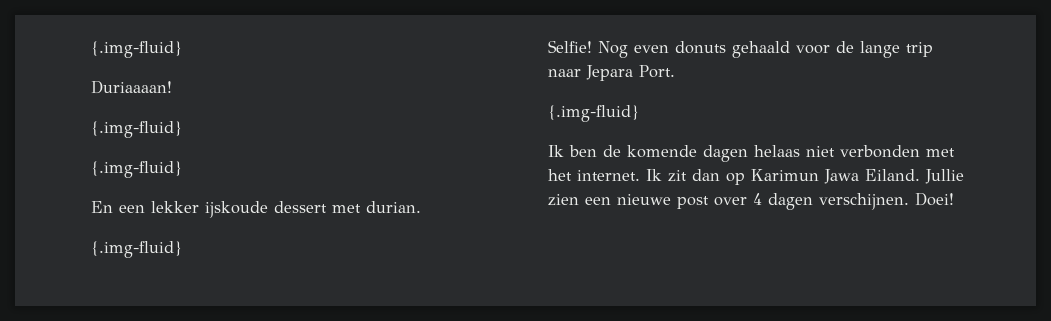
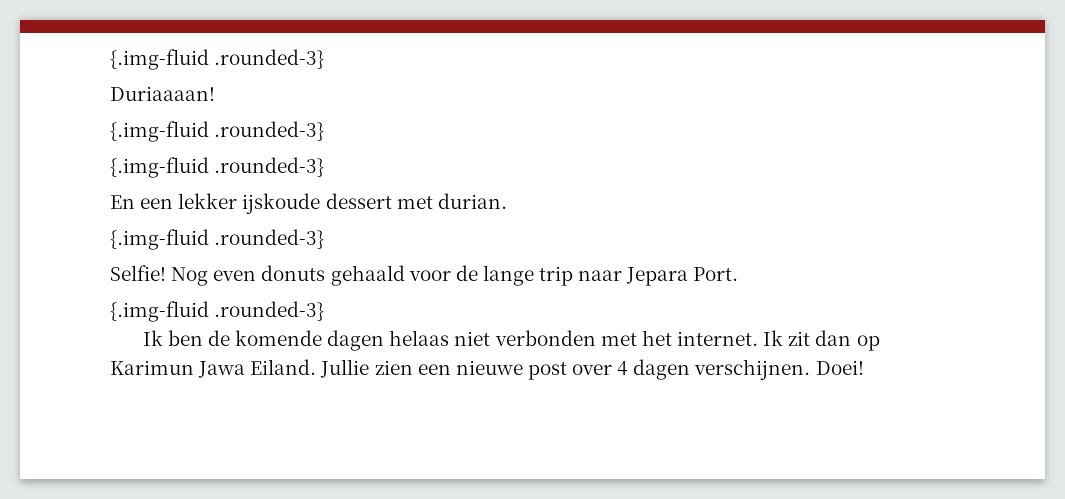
[91,41,182,58] {.img-fluid} -> [110,49,325,70] {.img-fluid .rounded-3}
[91,121,182,138] [91,161,182,178] {.img-fluid} // {.img-fluid} -> [110,121,325,142] [110,157,325,178] {.img-fluid .rounded-3} // {.img-fluid .rounded-3}
[91,241,182,258] {.img-fluid} -> [110,229,325,250] {.img-fluid .rounded-3}
[548,105,639,122] {.img-fluid} -> [110,301,325,322] {.img-fluid .rounded-3}

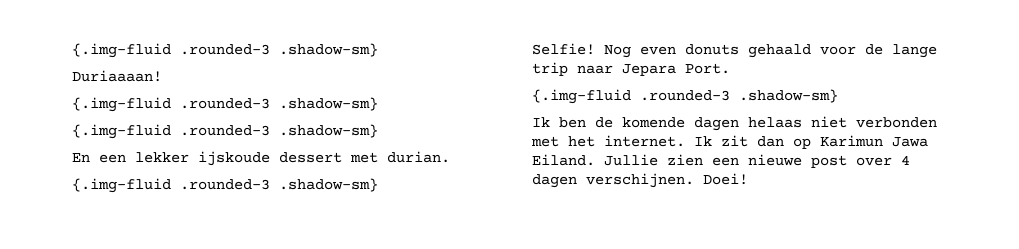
[110,49,325,70] {.img-fluid .rounded-3} -> [72,43,378,58] {.img-fluid .rounded-3 .shadow-sm}
[214,121,325,141] [110,157,325,178] .rounded-3} // {.img-fluid .rounded-3} -> [180,97,378,111] [72,124,378,139] .rounded-3 .shadow-sm} // {.img-fluid .rounded-3 .shadow-sm}
[214,229,325,249] .rounded-3} -> [180,178,378,192] .rounded-3 .shadow-sm}
[214,301,325,321] .rounded-3} -> [640,89,838,103] .rounded-3 .shadow-sm}

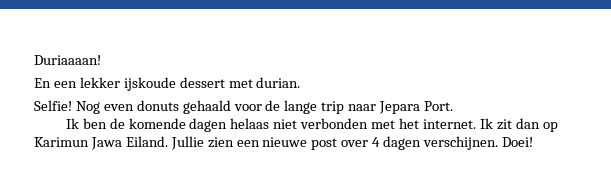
[72,43,378,58] [72,70,162,82] [72,97,378,112] [72,124,378,139] {.img-fluid .rounded-3 .shadow-sm} // Duriaaaan! // {.img-fluid .rounded-3 .shadow-sm} // {.img-fluid .rounded-3 .shadow-sm} -> [34,55,101,65] Duriaaaan!
[72,178,378,193] // {.img-fluid .rounded-3 .shadow-sm} -> (301, 82) none
[532,89,838,104] // {.img-fluid .rounded-3 .shadow-sm} -> (454, 106) none

